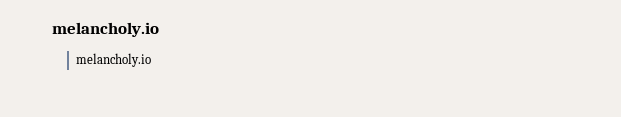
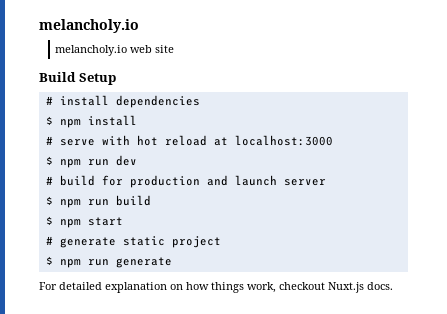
(151, 60) none -> [130,45,175,53] [39,72,116,85] [45,95,200,108] [45,115,137,128] [45,135,333,146] [45,155,137,168] [45,175,326,188] [45,195,151,208] [45,216,123,228] [45,236,221,248] [45,256,172,268] [39,282,393,293] web site // Build Setup // # install dependencies // $ npm install // # serve with hot reload at localhost:3000 // $ npm run dev // # build for production and launch server // $ npm run build // $ npm start // # generate static project // $ npm run generate // For detailed explanation on how things work, checkout Nuxt.js docs.

